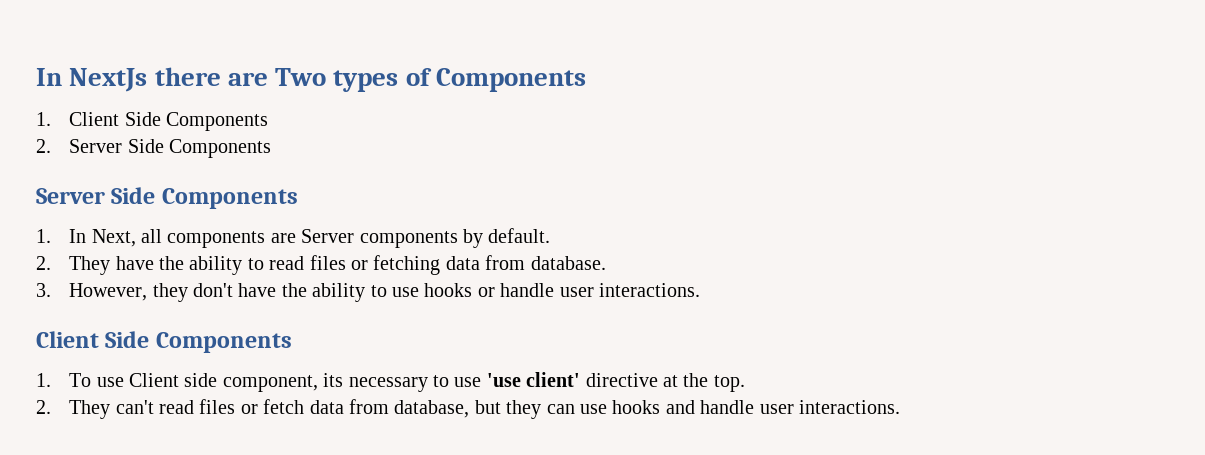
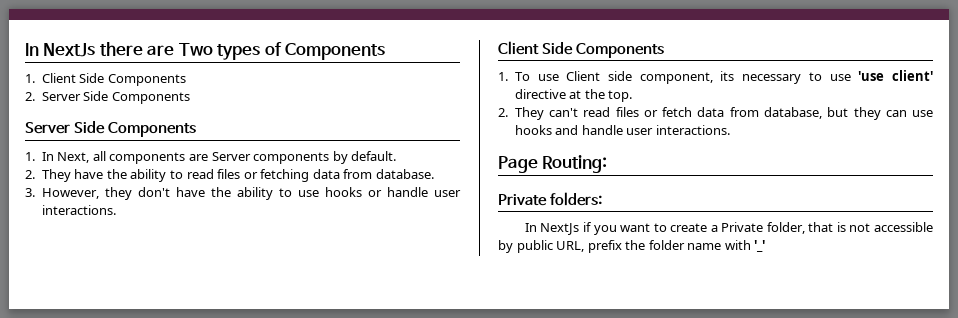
(901, 407) none -> [498,155,608,173] [498,192,603,206] [524,222,933,235] [498,240,766,253] // Page Routing: // Private folders: // In NextJs if you want to create a Private folder, that is not accessible by public URL, prefix the folder name with '_'

